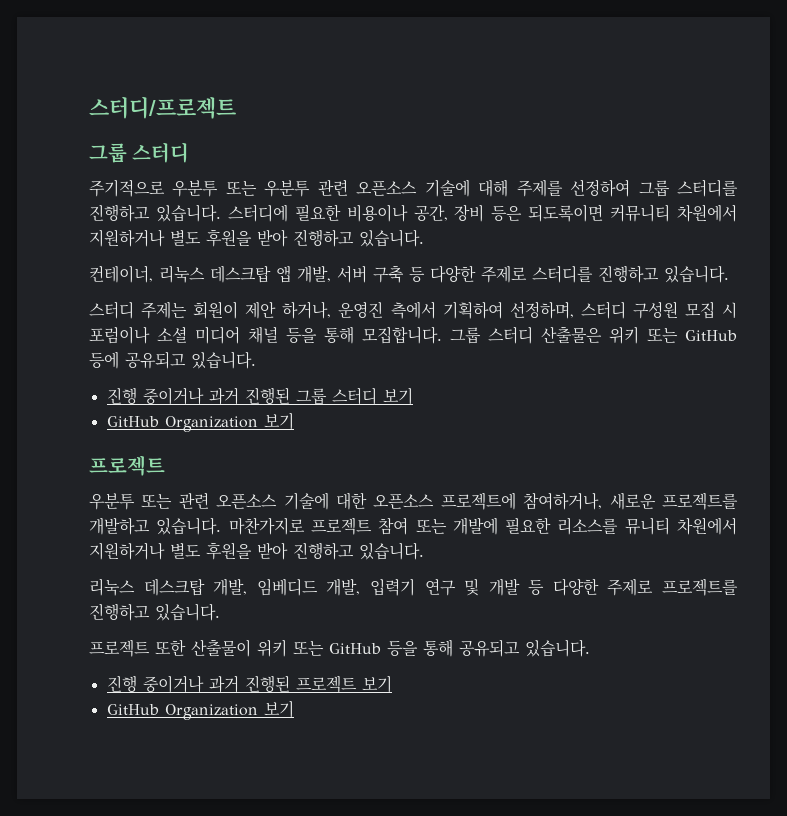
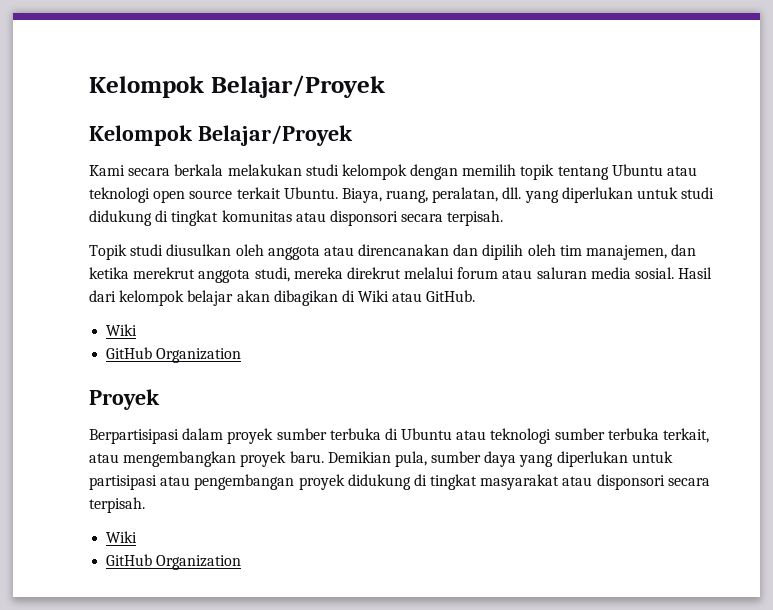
[89,96,236,119] [89,142,190,163] [89,179,738,197] [89,204,737,222] [89,229,424,247] [89,265,729,283] [89,301,738,319] [89,326,737,344] [89,351,256,369] [106,387,413,405] [106,412,294,432] [89,455,165,476] [89,492,738,510] [89,517,737,535] [89,542,424,560] [89,578,738,596] [89,603,220,621] [89,639,590,657] [106,675,392,693] [106,700,294,720] 스터디/프로젝트 // 그룹 스터디 // 주기적으로 우분투 또는 우분투 관련 오픈소스 기술에 대해 주제를 선정하여 그룹 스터디를 진행하고 있습니다. 스터디에 필요한 비용이나 공간, 장비 등은 되도록이면 커뮤니티 차원에서 지원하거나 별도 후원을 받아 진행하고 있습니다. // 컨테이너, 리눅스 데스크탑 앱 개발, 서버 구축 등 다양한 주제로 스터디를 진행하고 있습니다. // 스터디 주제는 회원이 제안 하거나, 운영진 측에서 기획하여 선정하며, 스터디 구성원 모집 시 포럼이나 소셜 미디어 채널 등을 통해 모집합니다. 그룹 스터디 산출물은 위키 또는 GitHub 등에 공유되고 있습니다. // 진행 중이거나 과거 진행된 그룹 스터디 보기 // GitHub Organization 보기 // 프로젝트 // 우분투 또는 관련 오픈소스 기술에 대한 오픈소스 프로젝트에 참여하거나, 새로운 프로젝트를 개발하고 있습니다. 마찬가지로 프로젝트 참여 또는 개발에 필요한 리소스를 뮤니티 차원에서 지원하거나 별도 후원을 받아 진행하고 있습니다. // 리눅스 데스크탑 개발, 임베디드 개발, 입력기 연구 및 개발 등 다양한 주제로 프로젝트를 진행하고 있습니다. // 프로젝트 또한 산출물이 위키 또는 GitHub 등을 통해 공유되고 있습니다. // 진행 중이거나 과거 진행된 프로젝트 보기 // GitHub Organization 보기 -> [89,75,385,98] [89,125,353,146] [89,164,698,180] [89,187,715,203] [89,210,504,226] [89,244,697,260] [89,267,713,283] [89,290,476,306] [106,324,138,336] [106,347,242,363] [89,389,160,410] [89,428,710,444] [89,451,673,467] [89,474,710,490] [89,497,145,513] [106,531,138,543] [106,554,242,570] Kelompok Belajar/Proyek // Kelompok Belajar/Proyek // Kami secara berkala melakukan studi kelompok dengan memilih topik tentang Ubuntu atau teknologi open source terkait Ubuntu. Biaya, ruang, peralatan, dll. yang diperlukan untuk studi didukung di tingkat komunitas atau disponsori secara terpisah. // Topik studi diusulkan oleh anggota atau direncanakan dan dipilih oleh tim manajemen, dan ketika merekrut anggota studi, mereka direkrut melalui forum atau saluran media sosial. Hasil dari kelompok belajar akan dibagikan di Wiki atau GitHub. // Wiki // GitHub Organization // Proyek // Berpartisipasi dalam proyek sumber terbuka di Ubuntu atau teknologi sumber terbuka terkait, atau mengembangkan proyek baru. Demikian pula, sumber daya yang diperlukan untuk partisipasi atau pengembangan proyek didukung di tingkat masyarakat atau disponsori secara terpisah. // Wiki // GitHub Organization

